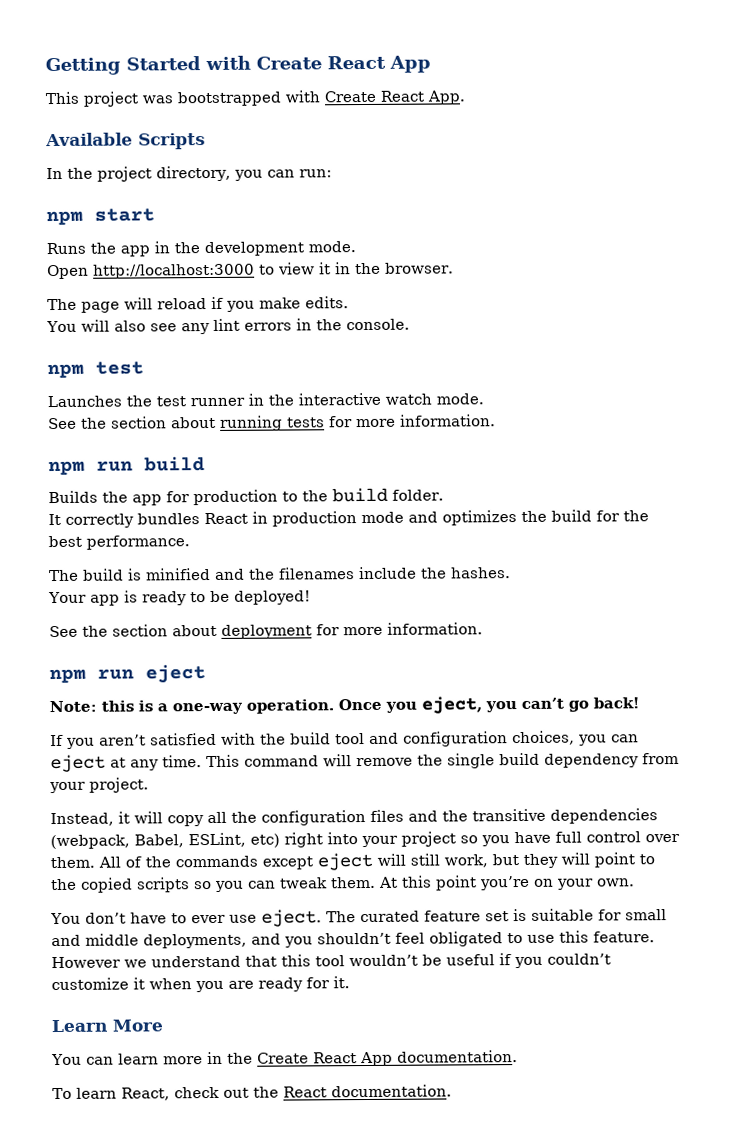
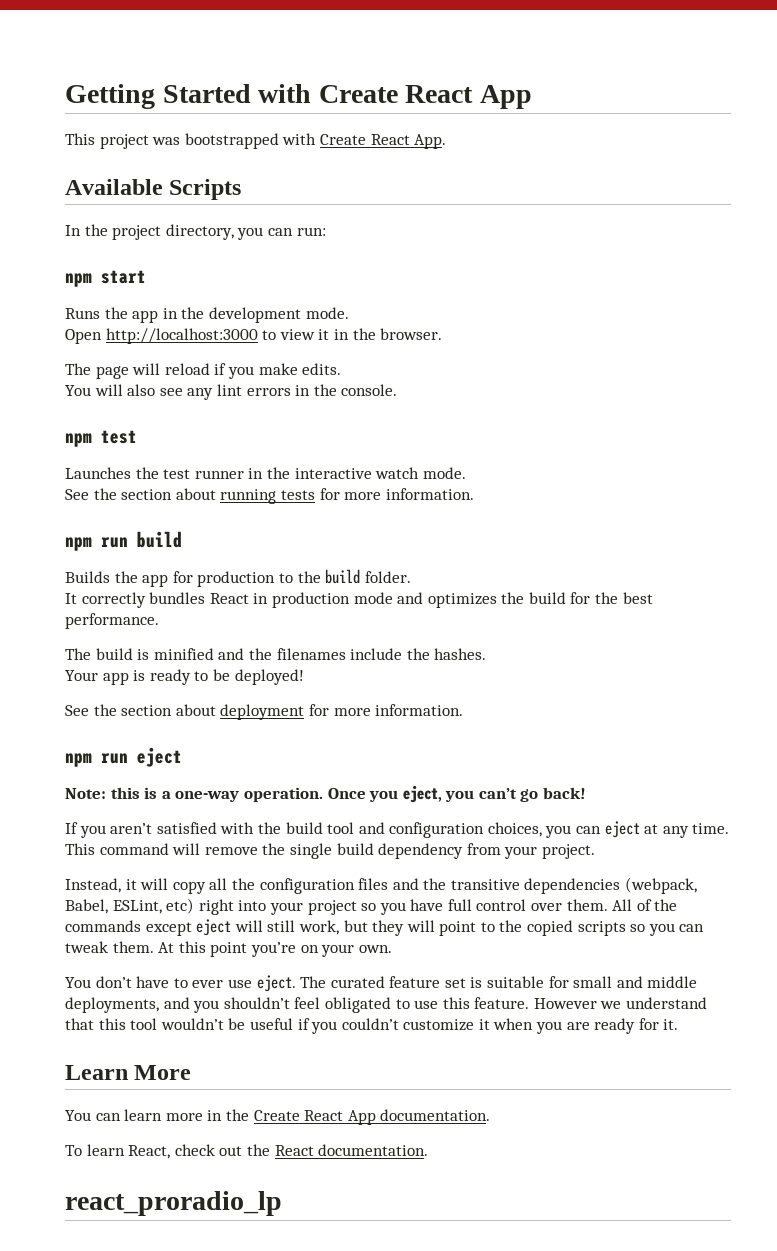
(452, 1091) none -> [65,1191,282,1216] // react_proradio_lp

